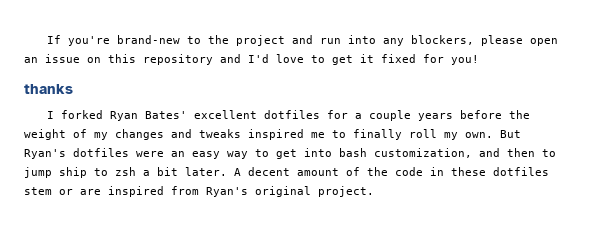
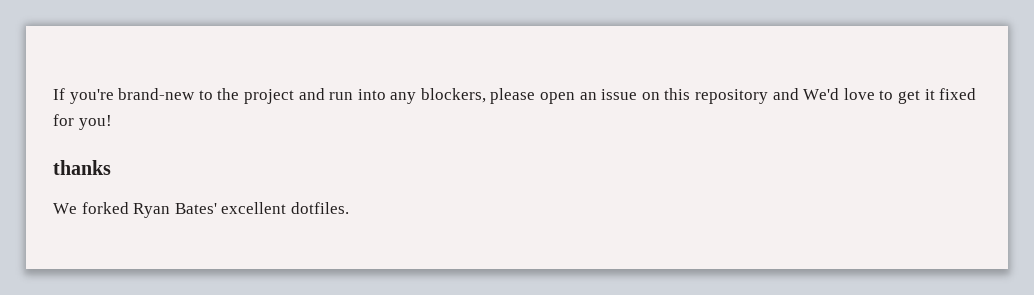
[248,54,269,63] I'd -> [803,88,840,100] We'd
[46,111,54,119] I -> [53,203,77,214] We
[263,110,530,121] [24,129,521,140] [24,148,556,159] [24,167,549,178] [24,186,374,197] dotfiles for a couple years before the weight of my changes and tweaks inspired me to finally roll my own. But Ryan's dotfiles were an easy way to get into bash customization, and then to jump ship to zsh a bit later. A decent amount of the code in these dotfiles stem or are inspired from Ryan's original project. -> [290,202,349,214] dotfiles.

